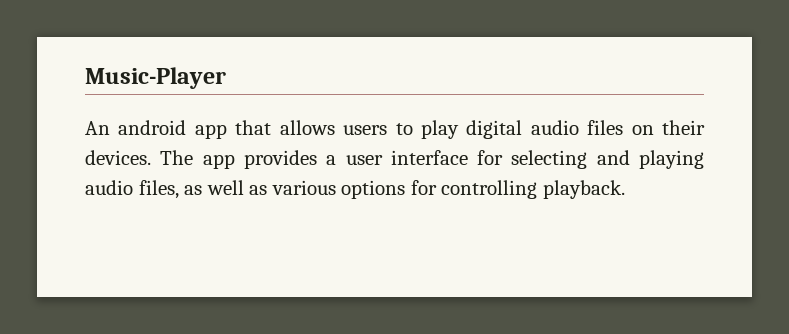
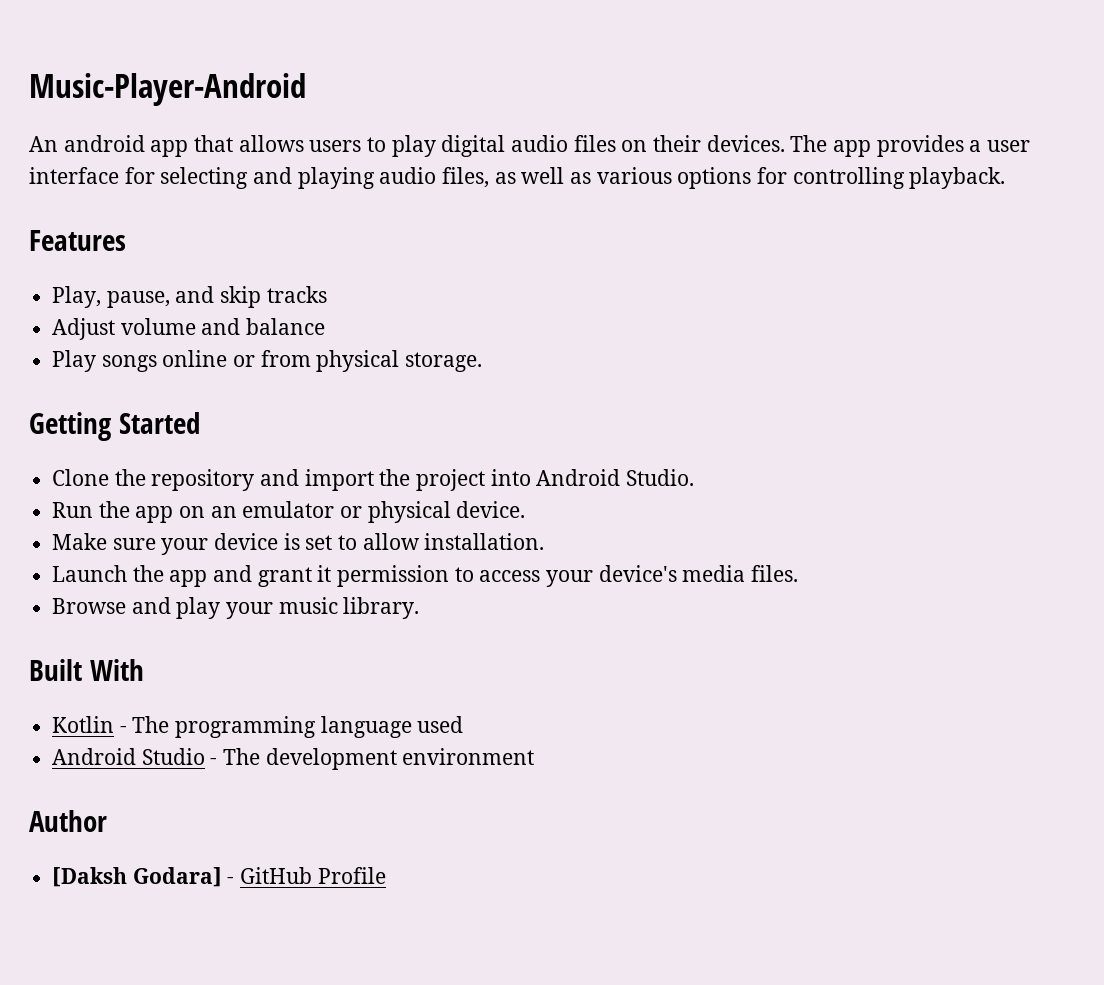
[85,67,226,89] Music-Player -> [29,73,306,106] Music-Player-Android
(625, 189) none -> [29,230,126,251] [52,286,327,308] [52,318,326,340] [52,350,483,372] [29,412,200,441] [52,469,695,491] [52,501,526,523] [52,533,545,555] [52,565,799,587] [52,597,420,619] [29,659,144,681] [52,716,464,738] [52,748,535,770] [29,810,107,832] [52,867,386,887] // Features // Play, pause, and skip tracks // Adjust volume and balance // Play songs online or from physical storage. // Getting Started // Clone the repository and import the project into Android Studio. // Run the app on an emulator or physical device. // Make sure your device is set to allow installation. // Launch the app and grant it permission to access your device's media files. // Browse and play your music library. // Built With // Kotlin - The programming language used // Android Studio - The development environment // Author // [Daksh Godara] - GitHub Profile

